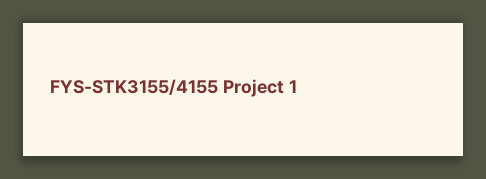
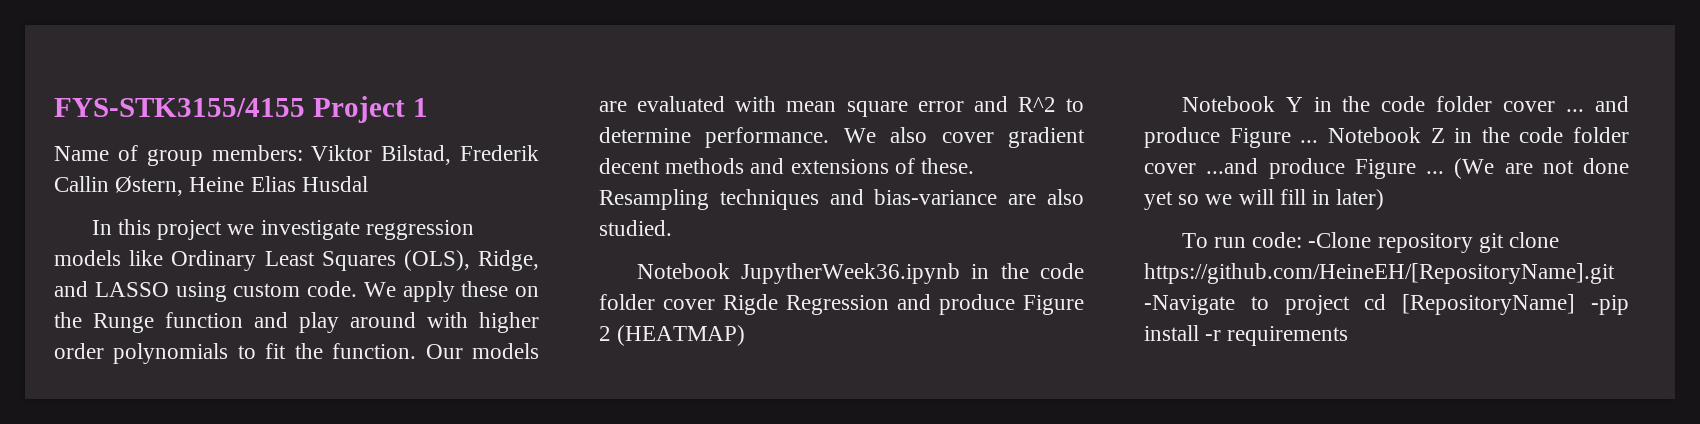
(297, 86) none -> [54,145,539,166] [54,176,368,196] [91,219,474,240] [54,250,539,271] [54,281,539,302] [54,312,539,333] [54,343,539,364] [599,96,1084,117] [599,127,1085,148] [599,158,975,174] [599,189,1084,210] [599,220,672,236] [636,263,1084,284] [599,294,1084,315] [599,325,746,346] [1181,96,1629,112] [1144,127,1629,148] [1144,158,1629,179] [1144,189,1385,210] [1181,232,1559,253] [1144,263,1615,284] [1144,294,1629,315] [1144,325,1349,346] // Name of group members: Viktor Bilstad, Frederik Callin Østern, Heine Elias Husdal // In this project we investigate reggression models like Ordinary Least Squares (OLS), Ridge, and LASSO using custom code. We apply these on the Runge function and play around with higher order polynomials to fit the function. Our models are evaluated with mean square error and R^2 to determine performance. We also cover gradient decent methods and extensions of these. Resampling techniques and bias-variance are also studied. // Notebook JupytherWeek36.ipynb in the code folder cover Rigde Regression and produce Figure 2 (HEATMAP) // Notebook Y in the code folder cover ... and produce Figure ... Notebook Z in the code folder cover ...and produce Figure ... (We are not done yet so we will fill in later) // To run code: -Clone repository git clone https://github.com/HeineEH/[RepositoryName].git -Navigate to project cd [RepositoryName] -pip install -r requirements

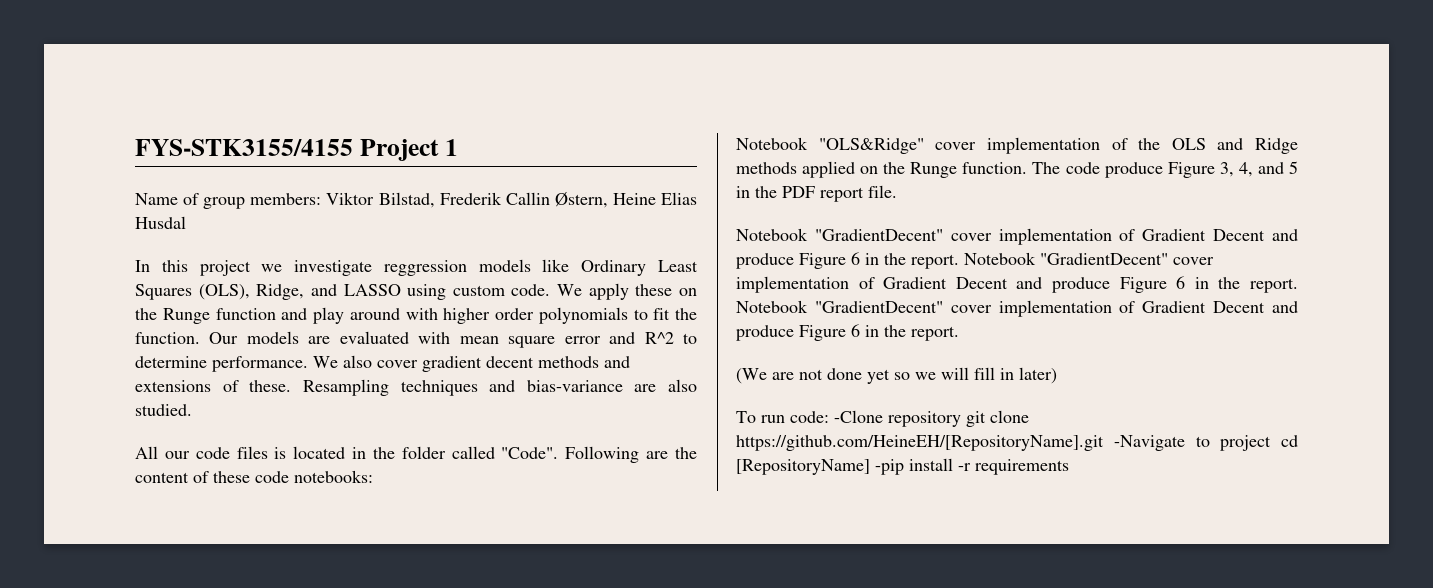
[636,263,1084,284] [599,294,1084,315] [599,325,746,346] [1181,96,1629,112] [1144,127,1629,148] [1144,158,1444,179] Notebook JupytherWeek36.ipynb in the code folder cover Rigde Regression and produce Figure 2 (HEATMAP) // Notebook Y in the code folder cover ... and produce Figure ... Notebook Z in the code folder cover ...and produce Figure ... -> [135,446,697,463] [135,470,373,483] [736,137,1298,154] [736,161,1298,178] [736,185,897,202] [736,228,1298,245] [736,252,1214,269] [736,276,1298,293] [736,300,1298,317] [736,324,959,341] All our code files is located in the folder called "Code". Following are the content of these code notebooks: // Notebook "OLS&Ridge" cover implementation of the OLS and Ridge methods applied on the Runge function. The code produce Figure 3, 4, and 5 in the PDF report file. // Notebook "GradientDecent" cover implementation of Gradient Decent and produce Figure 6 in the report. Notebook "GradientDecent" cover implementation of Gradient Decent and produce Figure 6 in the report. Notebook "GradientDecent" cover implementation of Gradient Decent and produce Figure 6 in the report. //

